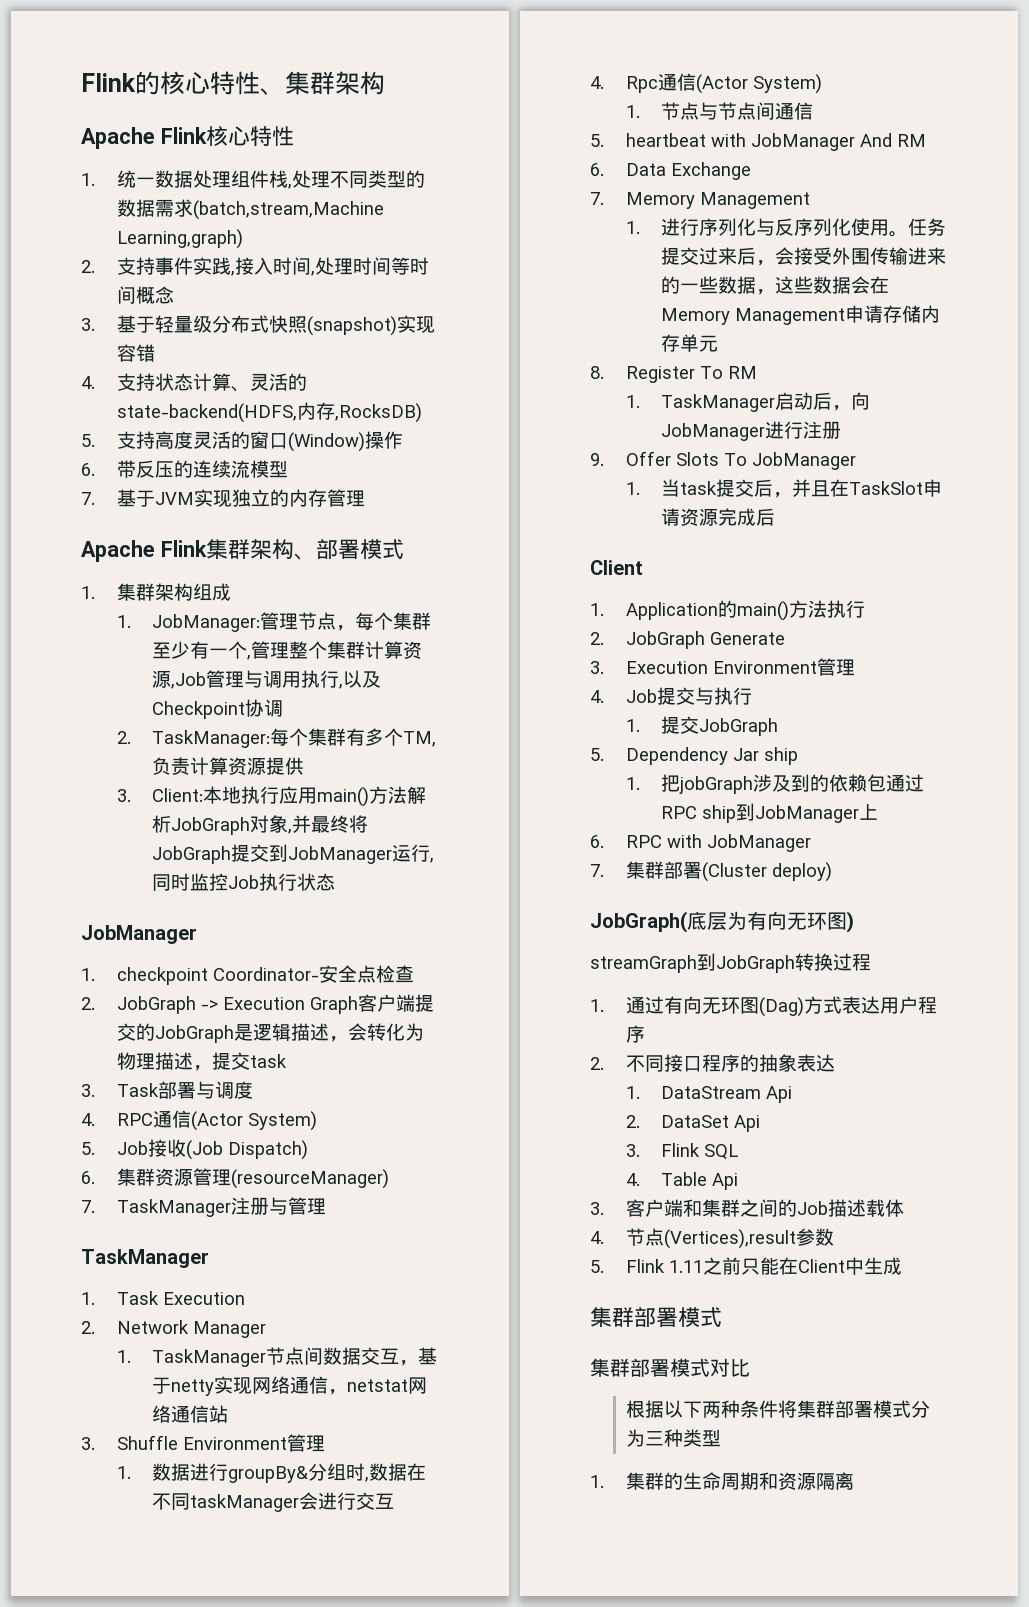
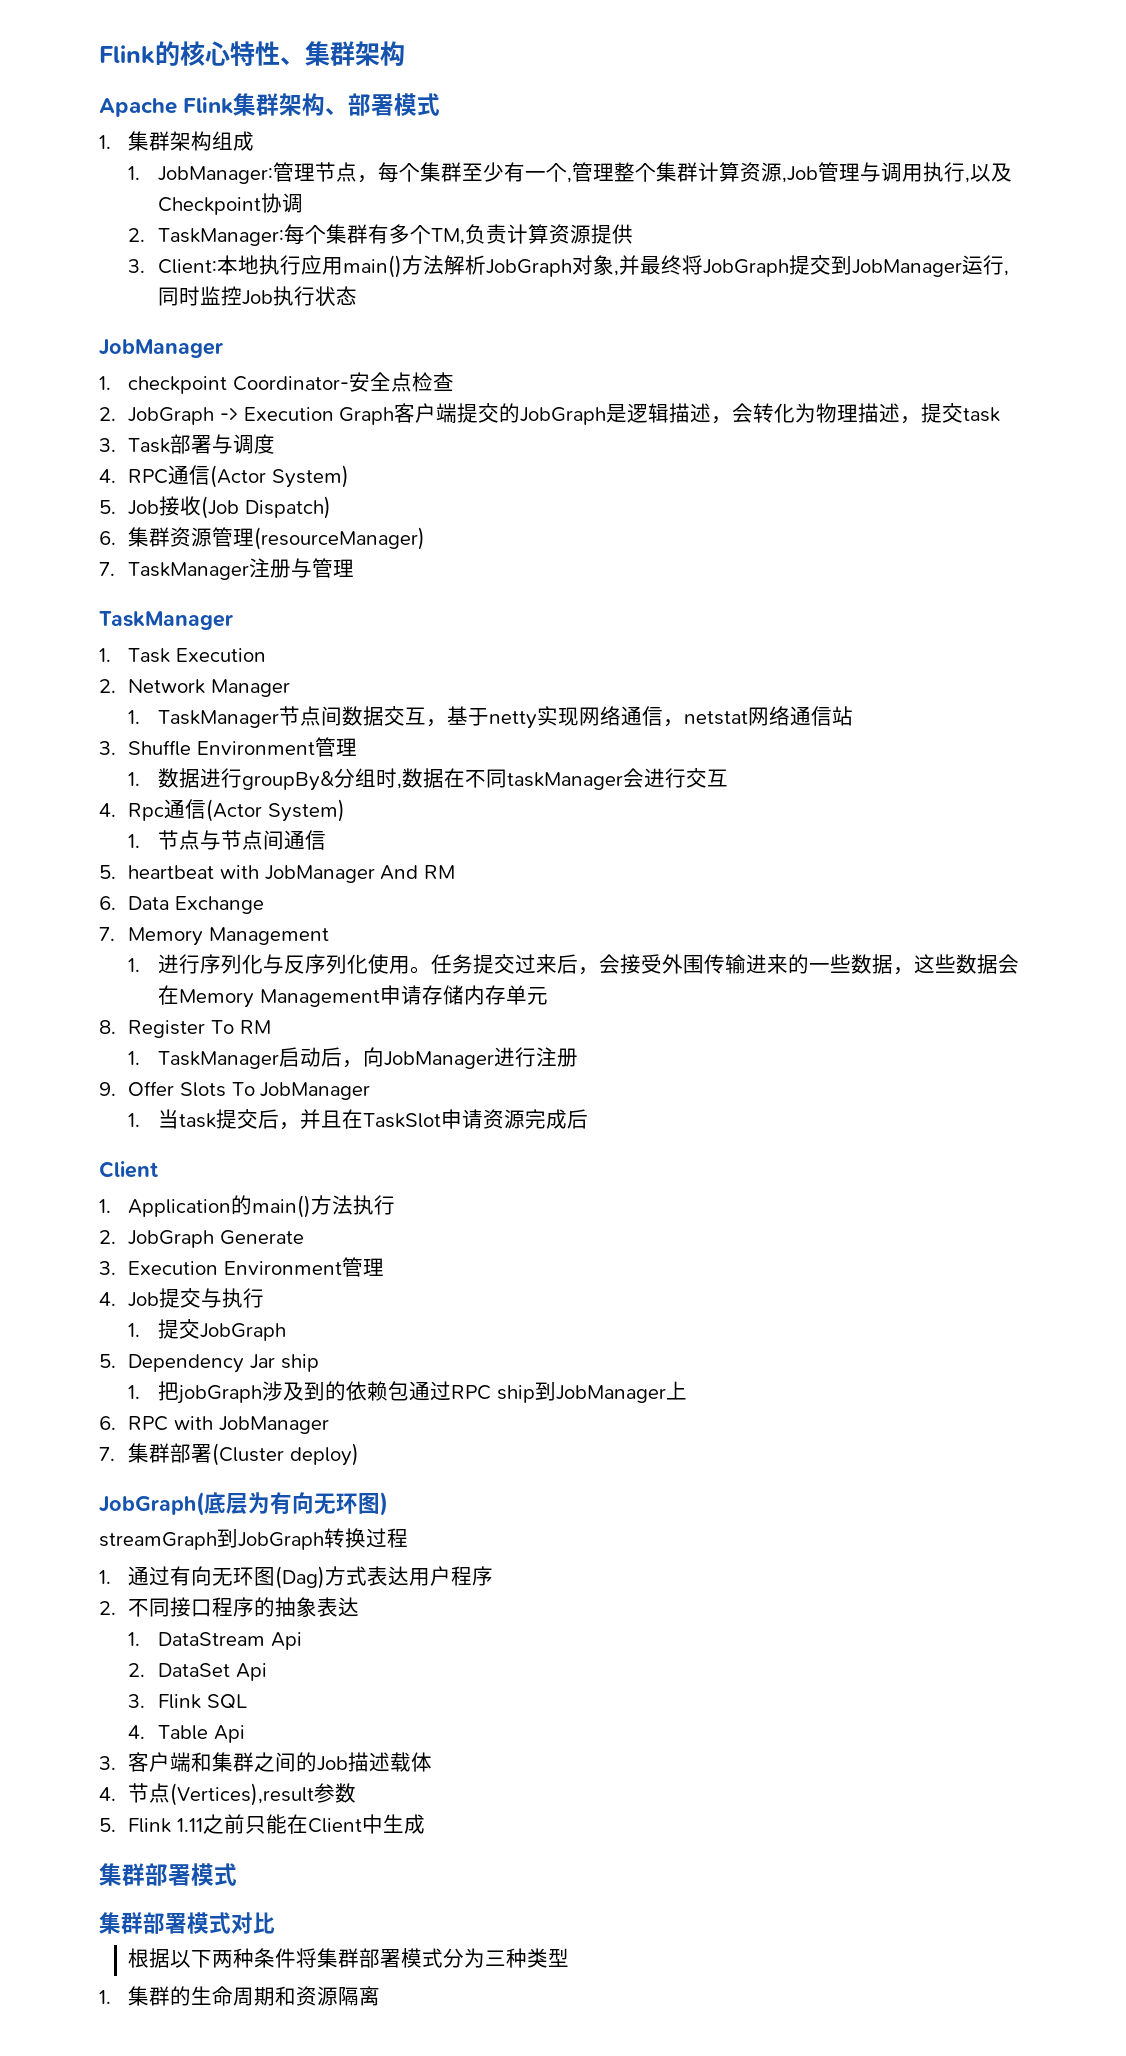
[81,126,294,149] [81,170,425,189] [116,199,384,220] [116,229,243,249] [81,257,429,276] [116,286,174,304] [81,315,435,336] [116,344,155,362] [81,373,307,392] [116,402,422,423] [81,431,403,452] [81,460,288,478] [81,489,365,507] // Apache Flink核心特性 // 1.统一数据处理组件栈,处理不同类型的数据需求(batch,stream,Machine Learning,graph) // 2.支持事件实践,接入时间,处理时间等时间概念 // 3.基于轻量级分布式快照(snapshot)实现容错 // 4.支持状态计算、灵活的state-backend(HDFS,内存,RocksDB) // 5.支持高度灵活的窗口(Window)操作 // 6.带反压的连续流模型 // 7.基于JVM实现独立的内存管理 -> (405, 53) none

